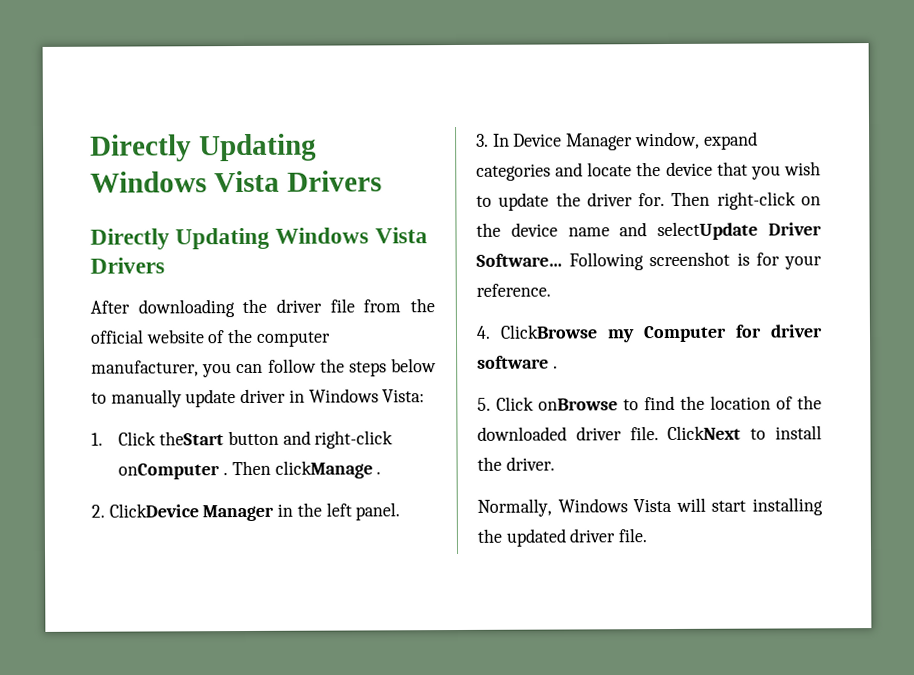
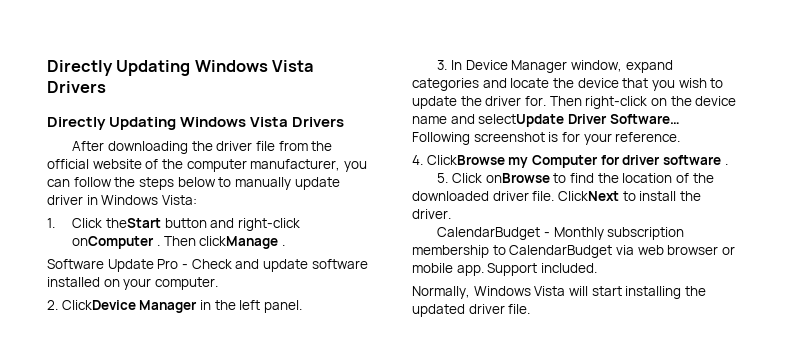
(382, 473) none -> [47,259,368,272] [47,277,218,290] // Software Update Pro - Check and update software installed on your computer.
(555, 463) none -> [437,227,685,240] [412,245,735,258] [412,263,597,276] // CalendarBudget - Monthly subscription membership to CalendarBudget via web browser or mobile app. Support included.

